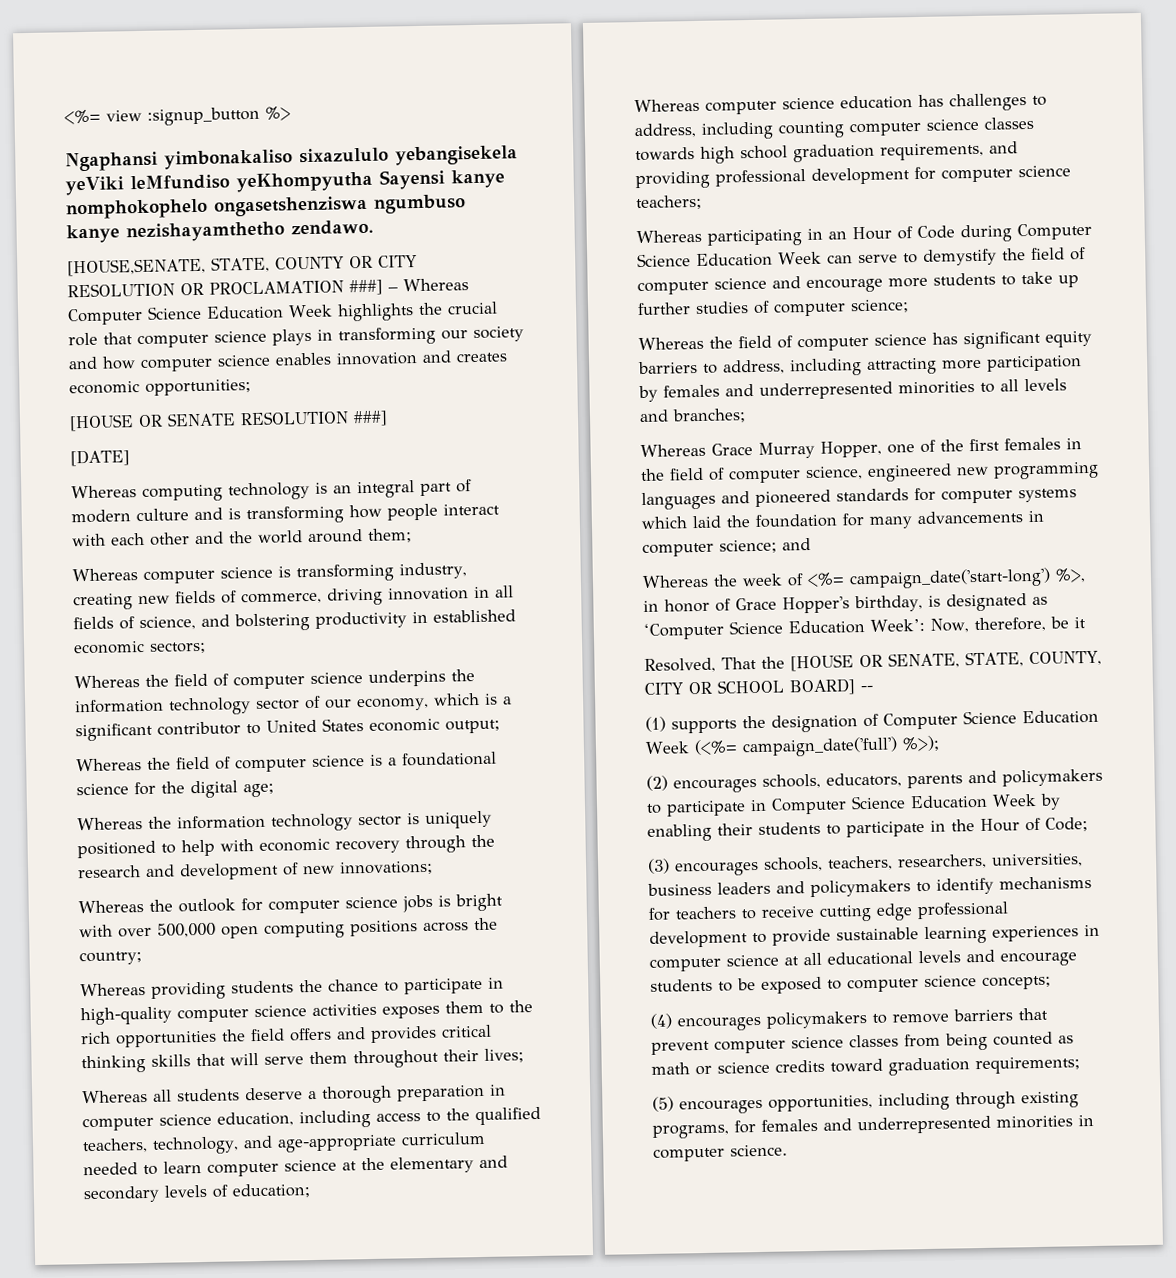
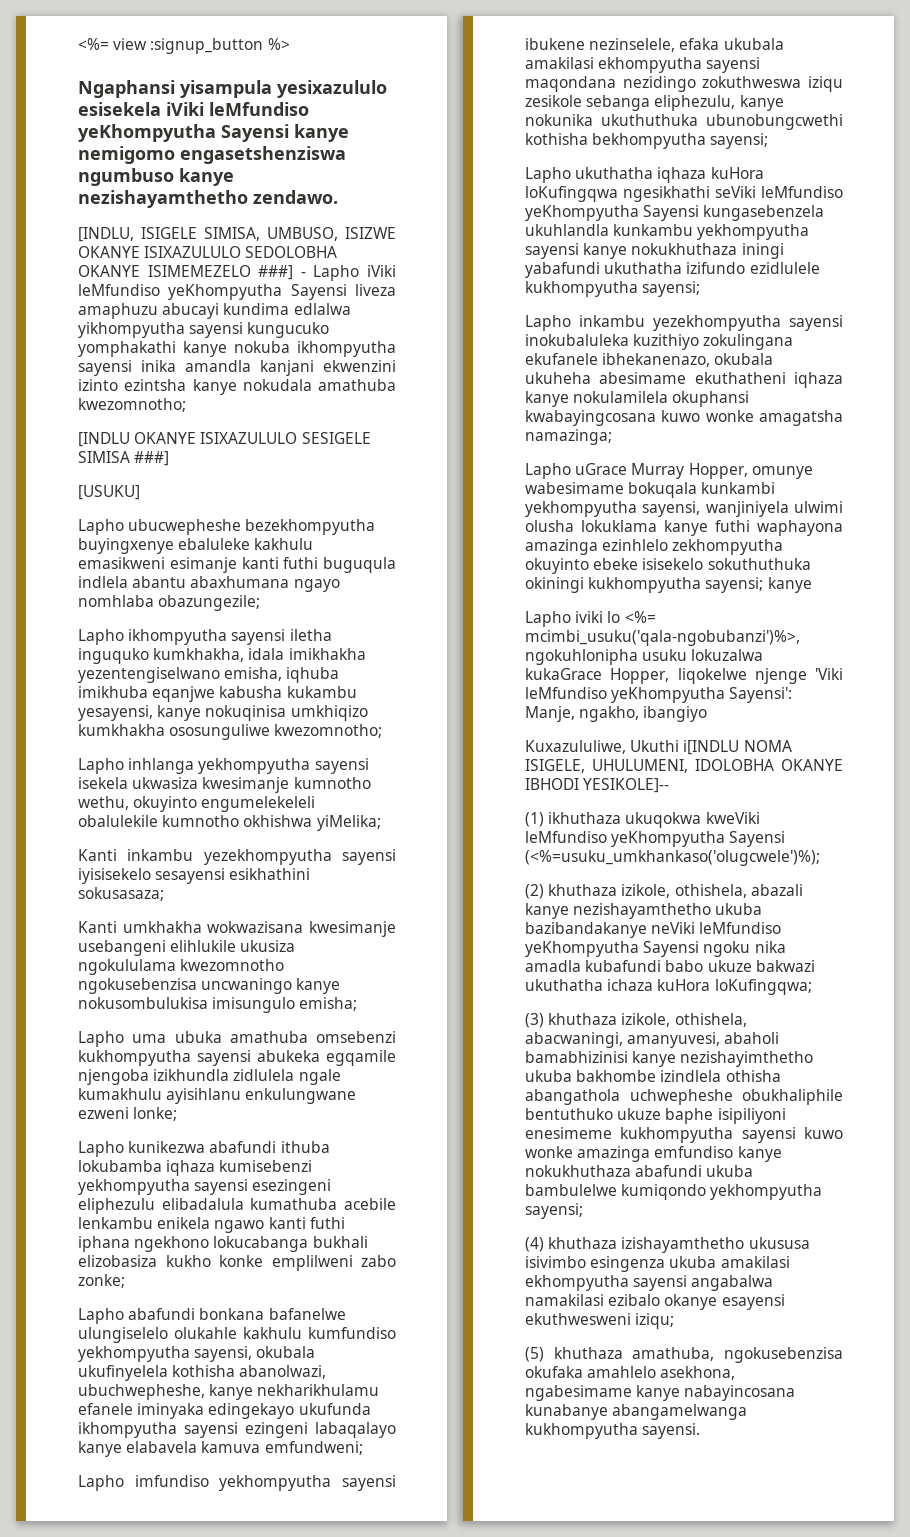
[164,145,518,170] [65,176,124,196] yimbonakaliso sixazululo yebangisekela yeViki -> [180,80,387,98] [78,102,204,116] yisampula yesixazululo esisekela iViki
[66,195,368,220] nomphokophelo ongasetshenziswa -> [78,146,346,164] nemigomo engasetshenziswa
[67,255,417,277] [67,278,469,298] [67,301,498,326] [68,326,524,349] [68,350,507,372] [69,379,251,396] [69,410,388,432] [70,449,130,467] [71,479,472,502] [71,503,500,525] [72,528,412,547] [72,562,467,584] [73,585,514,611] [73,609,516,632] [73,640,206,655] [74,669,475,690] [75,692,512,716] [75,718,500,742] [76,751,497,773] [76,780,274,799] [77,810,492,832] [77,834,495,859] [78,860,433,881] [78,893,503,914] [79,917,498,939] [79,951,142,966] [80,977,504,1000] [80,1000,533,1026] [80,1024,492,1048] [81,1048,524,1074] [82,1084,506,1104] [82,1106,541,1132] [82,1131,486,1155] [83,1155,508,1177] [83,1183,310,1204] [634,93,1047,115] [634,116,1034,140] [635,141,1018,164] [635,165,1071,190] [636,194,702,211] [636,222,1092,247] [637,247,1086,268] [637,271,1079,296] [637,299,909,317] [638,330,1092,352] [638,355,1082,377] [638,378,1067,403] [639,408,746,424] [640,437,1082,459] [640,461,1099,484] [641,487,1077,511] [641,510,1044,530] [642,537,811,558] [642,567,1086,590] [643,593,1048,614] [643,616,1086,640] [644,650,1102,673] [644,678,873,696] [645,709,1099,734] [645,735,940,758] [646,768,1103,794] [646,793,1061,817] [647,817,1088,842] [647,853,1083,877] [647,875,1092,898] [648,901,1009,922] [649,924,1100,948] [649,949,1077,972] [650,975,1051,994] [650,1007,1048,1032] [651,1031,1074,1055] [651,1056,1080,1076] [652,1091,1079,1115] [652,1114,1094,1139] [653,1144,788,1162] [HOUSE,SENATE, STATE, COUNTY OR CITY RESOLUTION OR PROCLAMATION ###] – Whereas Computer Science Education Week highlights the crucial role that computer science plays in transforming our society and how computer science enables innovation and creates economic opportunities; // [HOUSE OR SENATE RESOLUTION ###] // [DATE] // Whereas computing technology is an integral part of modern culture and is transforming how people interact with each other and the world around them; // Whereas computer science is transforming industry, creating new fields of commerce, driving innovation in all fields of science, and bolstering productivity in established economic sectors; // Whereas the field of computer science underpins the information technology sector of our economy, which is a significant contributor to United States economic output; // Whereas the field of computer science is a foundational science for the digital age; // Whereas the information technology sector is uniquely positioned to help with economic recovery through the research and development of new innovations; // Whereas the outlook for computer science jobs is bright with over 500,000 open computing positions across the country; // Whereas providing students the chance to participate in high-quality computer science activities exposes them to the rich opportunities the field offers and provides critical thinking skills that will serve them throughout their lives; // Whereas all students deserve a thorough preparation in computer science education, including access to the qualified teachers, technology, and age-appropriate curriculum needed to learn computer science at the elementary and secondary levels of education; // Whereas computer science education has challenges to address, including counting computer science classes towards high school graduation requirements, and providing professional development for computer science teachers; // Whereas participating in an Hour of Code during Computer Science Education Week can serve to demystify the field of computer science and encourage more students to take up further studies of computer science; // Whereas the field of computer science has significant equity barriers to address, including attracting more participation by females and underrepresented minorities to all levels and branches; // Whereas Grace Murray Hopper, one of the first females in the field of computer science, engineered new programming languages and pioneered standards for computer systems which laid the foundation for many advancements in computer science; and // Whereas the week of <%= campaign_date('start-long') %>, in honor of Grace Hopper's birthday, is designated as ‘Computer Science Education Week’: Now, therefore, be it // Resolved, That the [HOUSE OR SENATE, STATE, COUNTY, CITY OR SCHOOL BOARD] -- // (1) supports the designation of Computer Science Education Week (<%= campaign_date('full') %>); // (2) encourages schools, educators, parents and policymakers to participate in Computer Science Education Week by enabling their students to participate in the Hour of Code; // (3) encourages schools, teachers, researchers, universities, business leaders and policymakers to identify mechanisms for teachers to receive cutting edge professional development to provide sustainable learning experiences in computer science at all educational levels and encourage students to be exposed to computer science concepts; // (4) encourages policymakers to remove barriers that prevent computer science classes from being counted as math or science credits toward graduation requirements; // (5) encourages opportunities, including through existing programs, for females and underrepresented minorities in computer science. -> [78,227,396,242] [78,246,338,258] [78,265,396,281] [78,284,396,300] [78,303,351,319] [78,322,330,338] [78,341,396,357] [78,360,396,376] [78,379,396,395] [78,398,186,412] [78,432,371,447] [78,451,170,466] [78,485,140,500] [78,519,376,535] [78,538,314,554] [78,557,396,573] [78,576,340,592] [78,595,261,611] [78,629,332,645] [78,648,366,664] [78,667,340,683] [78,686,357,702] [78,705,368,721] [78,724,383,740] [78,758,369,774] [78,777,371,793] [78,796,316,812] [78,815,381,831] [78,849,396,865] [78,868,311,884] [78,887,164,901] [78,921,396,937] [78,940,296,956] [78,959,285,975] [78,978,341,994] [78,997,358,1013] [78,1031,396,1047] [78,1050,396,1066] [78,1069,341,1085] [78,1088,357,1104] [78,1107,178,1121] [78,1141,330,1157] [78,1160,313,1176] [78,1179,332,1195] [78,1198,396,1214] [78,1217,345,1233] [78,1236,368,1252] [78,1255,396,1271] [78,1274,125,1288] [78,1308,346,1324] [78,1327,396,1343] [78,1346,316,1362] [78,1365,327,1381] [78,1384,380,1400] [78,1403,371,1419] [78,1422,396,1438] [78,1441,363,1457] [78,1475,396,1491] [525,38,784,52] [525,57,761,73] [525,76,843,92] [525,95,784,111] [525,114,843,130] [525,133,769,149] [525,167,764,183] [525,186,843,202] [525,205,825,221] [525,224,810,240] [525,243,784,259] [525,262,820,278] [525,281,701,297] [525,315,843,331] [525,334,794,350] [525,353,774,367] [525,372,843,388] [525,391,750,407] [525,410,843,426] [525,429,612,445] [525,463,813,479] [525,482,776,498] [525,501,843,517] [525,520,843,536] [525,539,784,555] [525,558,811,574] [525,577,812,593] [525,611,656,627] [525,630,800,646] [525,649,764,665] [525,668,843,684] [525,687,793,703] [525,706,708,722] [525,740,792,755] [525,759,843,773] [525,778,670,793] [525,812,760,828] [525,831,786,847] [525,850,820,866] [525,884,803,899] [525,903,763,919] [525,922,782,938] [525,941,786,957] [525,960,815,972] [525,979,812,995] [525,1013,747,1028] [525,1032,780,1048] [525,1051,814,1067] [525,1070,781,1082] [525,1089,843,1105] [525,1108,786,1124] [525,1127,843,1143] [525,1146,782,1162] [525,1165,754,1177] [525,1184,823,1200] [525,1203,583,1219] [525,1237,810,1253] [525,1256,790,1272] [525,1275,774,1291] [525,1294,785,1310] [525,1313,675,1329] [525,1347,843,1363] [525,1366,736,1380] [525,1385,796,1401] [525,1404,748,1420] [525,1423,701,1439] [INDLU, ISIGELE SIMISA, UMBUSO, ISIZWE OKANYE ISIXAZULULO SEDOLOBHA OKANYE ISIMEMEZELO ###] - Lapho iViki leMfundiso yeKhompyutha Sayensi liveza amaphuzu abucayi kundima edlalwa yikhompyutha sayensi kungucuko yomphakathi kanye nokuba ikhompyutha sayensi inika amandla kanjani ekwenzini izinto ezintsha kanye nokudala amathuba kwezomnotho; // [INDLU OKANYE ISIXAZULULO SESIGELE SIMISA ###] // [USUKU] // Lapho ubucwepheshe bezekhompyutha buyingxenye ebaluleke kakhulu emasikweni esimanje kanti futhi buguqula indlela abantu abaxhumana ngayo nomhlaba obazungezile; // Lapho ikhompyutha sayensi iletha inguquko kumkhakha, idala imikhakha yezentengiselwano emisha, iqhuba imikhuba eqanjwe kabusha kukambu yesayensi, kanye nokuqinisa umkhiqizo kumkhakha ososunguliwe kwezomnotho; // Lapho inhlanga yekhompyutha sayensi isekela ukwasiza kwesimanje kumnotho wethu, okuyinto engumelekeleli obalulekile kumnotho okhishwa yiMelika; // Kanti inkambu yezekhompyutha sayensi iyisisekelo sesayensi esikhathini sokusasaza; // Kanti umkhakha wokwazisana kwesimanje usebangeni elihlukile ukusiza ngokululama kwezomnotho ngokusebenzisa uncwaningo kanye nokusombulukisa imisungulo emisha; // Lapho uma ubuka amathuba omsebenzi kukhompyutha sayensi abukeka egqamile njengoba izikhundla zidlulela ngale kumakhulu ayisihlanu enkulungwane ezweni lonke; // Lapho kunikezwa abafundi ithuba lokubamba iqhaza kumisebenzi yekhompyutha sayensi esezingeni eliphezulu elibadalula kumathuba acebile lenkambu enikela ngawo kanti futhi iphana ngekhono lokucabanga bukhali elizobasiza kukho konke emplilweni zabo zonke; // Lapho abafundi bonkana bafanelwe ulungiselelo olukahle kakhulu kumfundiso yekhompyutha sayensi, okubala ukufinyelela kothisha abanolwazi, ubuchwepheshe, kanye nekharikhulamu efanele iminyaka edingekayo ukufunda ikhompyutha sayensi ezingeni labaqalayo kanye elabavela kamuva emfundweni; // Lapho imfundiso yekhompyutha sayensi ibukene nezinselele, efaka ukubala amakilasi ekhompyutha sayensi maqondana nezidingo zokuthweswa iziqu zesikole sebanga eliphezulu, kanye nokunika ukuthuthuka ubunobungcwethi kothisha bekhompyutha sayensi; // Lapho ukuthatha iqhaza kuHora loKufingqwa ngesikhathi seViki leMfundiso yeKhompyutha Sayensi kungasebenzela ukuhlandla kunkambu yekhompyutha sayensi kanye nokukhuthaza iningi yabafundi ukuthatha izifundo ezidlulele kukhompyutha sayensi; // Lapho inkambu yezekhompyutha sayensi inokubaluleka kuzithiyo zokulingana ekufanele ibhekanenazo, okubala ukuheha abesimame ekuthatheni iqhaza kanye nokulamilela okuphansi kwabayingcosana kuwo wonke amagatsha namazinga; // Lapho uGrace Murray Hopper, omunye wabesimame bokuqala kunkambi yekhompyutha sayensi, wanjiniyela ulwimi olusha lokuklama kanye futhi waphayona amazinga ezinhlelo zekhompyutha okuyinto ebeke isisekelo sokuthuthuka okiningi kukhompyutha sayensi; kanye // Lapho iviki lo <%= mcimbi_usuku('qala-ngobubanzi')%>, ngokuhlonipha usuku lokuzalwa kukaGrace Hopper, liqokelwe njenge 'Viki leMfundiso yeKhompyutha Sayensi': Manje, ngakho, ibangiyo // Kuxazululiwe, Ukuthi i[INDLU NOMA ISIGELE, UHULUMENI, IDOLOBHA OKANYE IBHODI YESIKOLE]-- // (1) ikhuthaza ukuqokwa kweViki leMfundiso yeKhompyutha Sayensi (<%=usuku_umkhankaso('olugcwele')%); // (2) khuthaza izikole, othishela, abazali kanye nezishayamthetho ukuba bazibandakanye neViki leMfundiso yeKhompyutha Sayensi ngoku nika amadla kubafundi babo ukuze bakwazi ukuthatha ichaza kuHora loKufingqwa; // (3) khuthaza izikole, othishela, abacwaningi, amanyuvesi, abaholi bamabhizinisi kanye nezishayimthetho ukuba bakhombe izindlela othisha abangathola uchwepheshe obukhaliphile bentuthuko ukuze baphe isipiliyoni enesimeme kukhompyutha sayensi kuwo wonke amazinga emfundiso kanye nokukhuthaza abafundi ukuba bambulelwe kumiqondo yekhompyutha sayensi; // (4) khuthaza izishayamthetho ukususa isivimbo esingenza ukuba amakilasi ekhompyutha sayensi angabalwa namakilasi ezibalo okanye esayensi ekuthwesweni iziqu; // (5) khuthaza amathuba, ngokusebenzisa okufaka amahlelo asekhona, ngabesimame kanye nabayincosana kunabanye abangamelwanga kukhompyutha sayensi.

